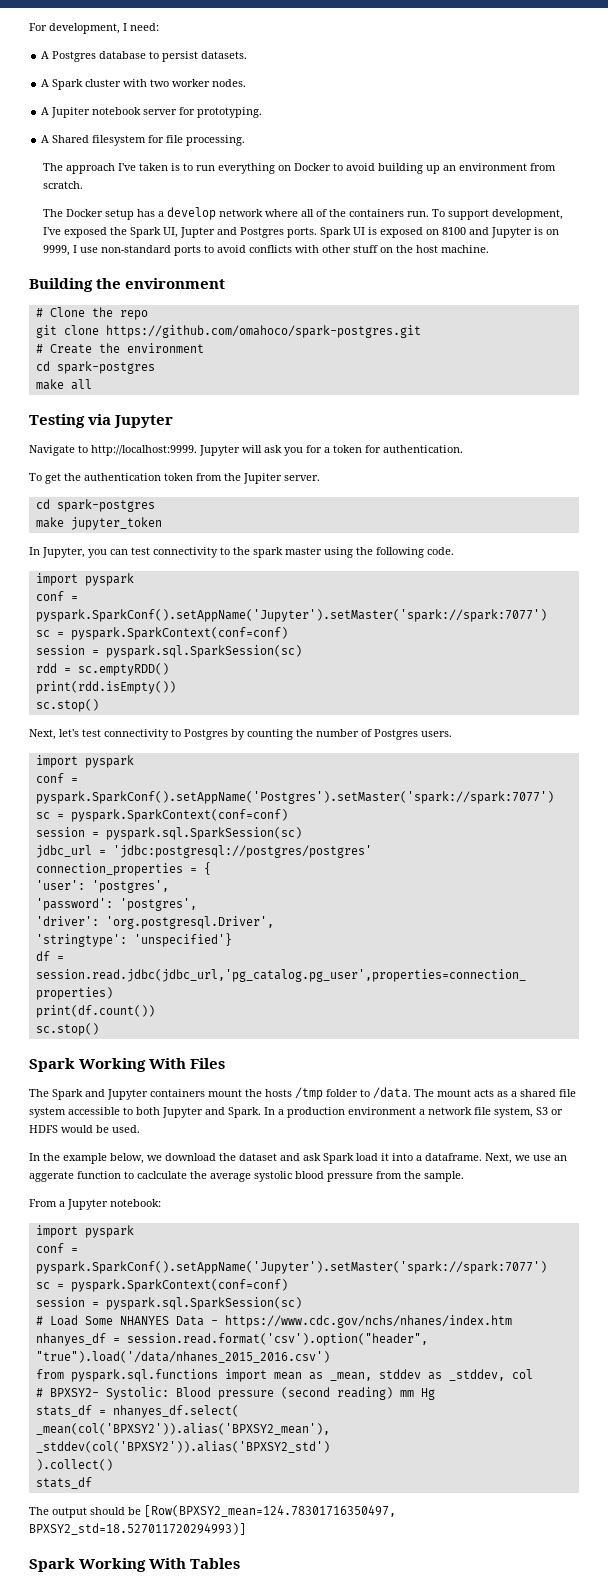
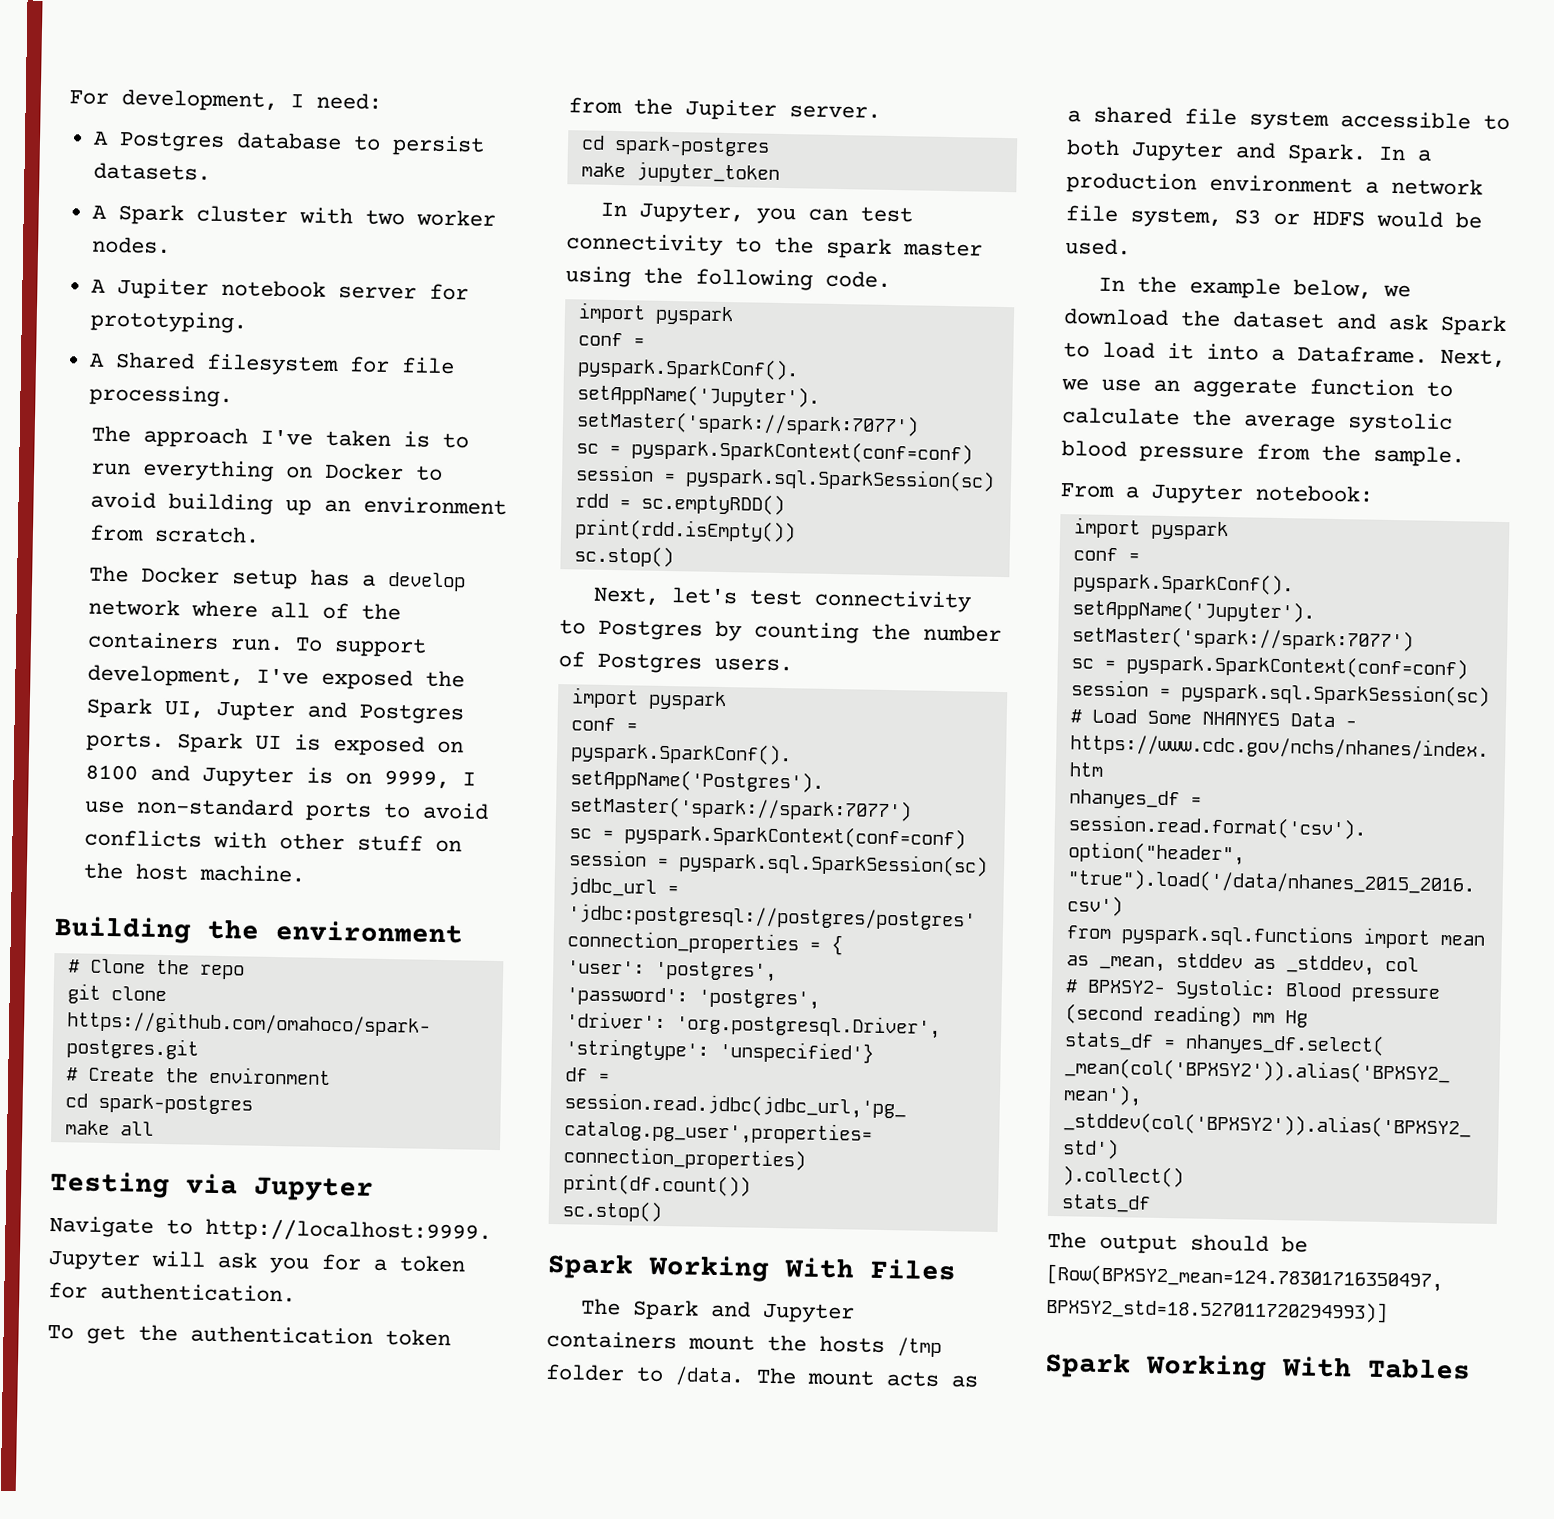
(354, 1158) none -> [1063,342,1090,358] to
[425,1153,482,1161] dataframe. -> [1297,345,1428,364] Dataframe.
[137,1171,187,1179] caclculate -> [1062,407,1180,426] calculate

